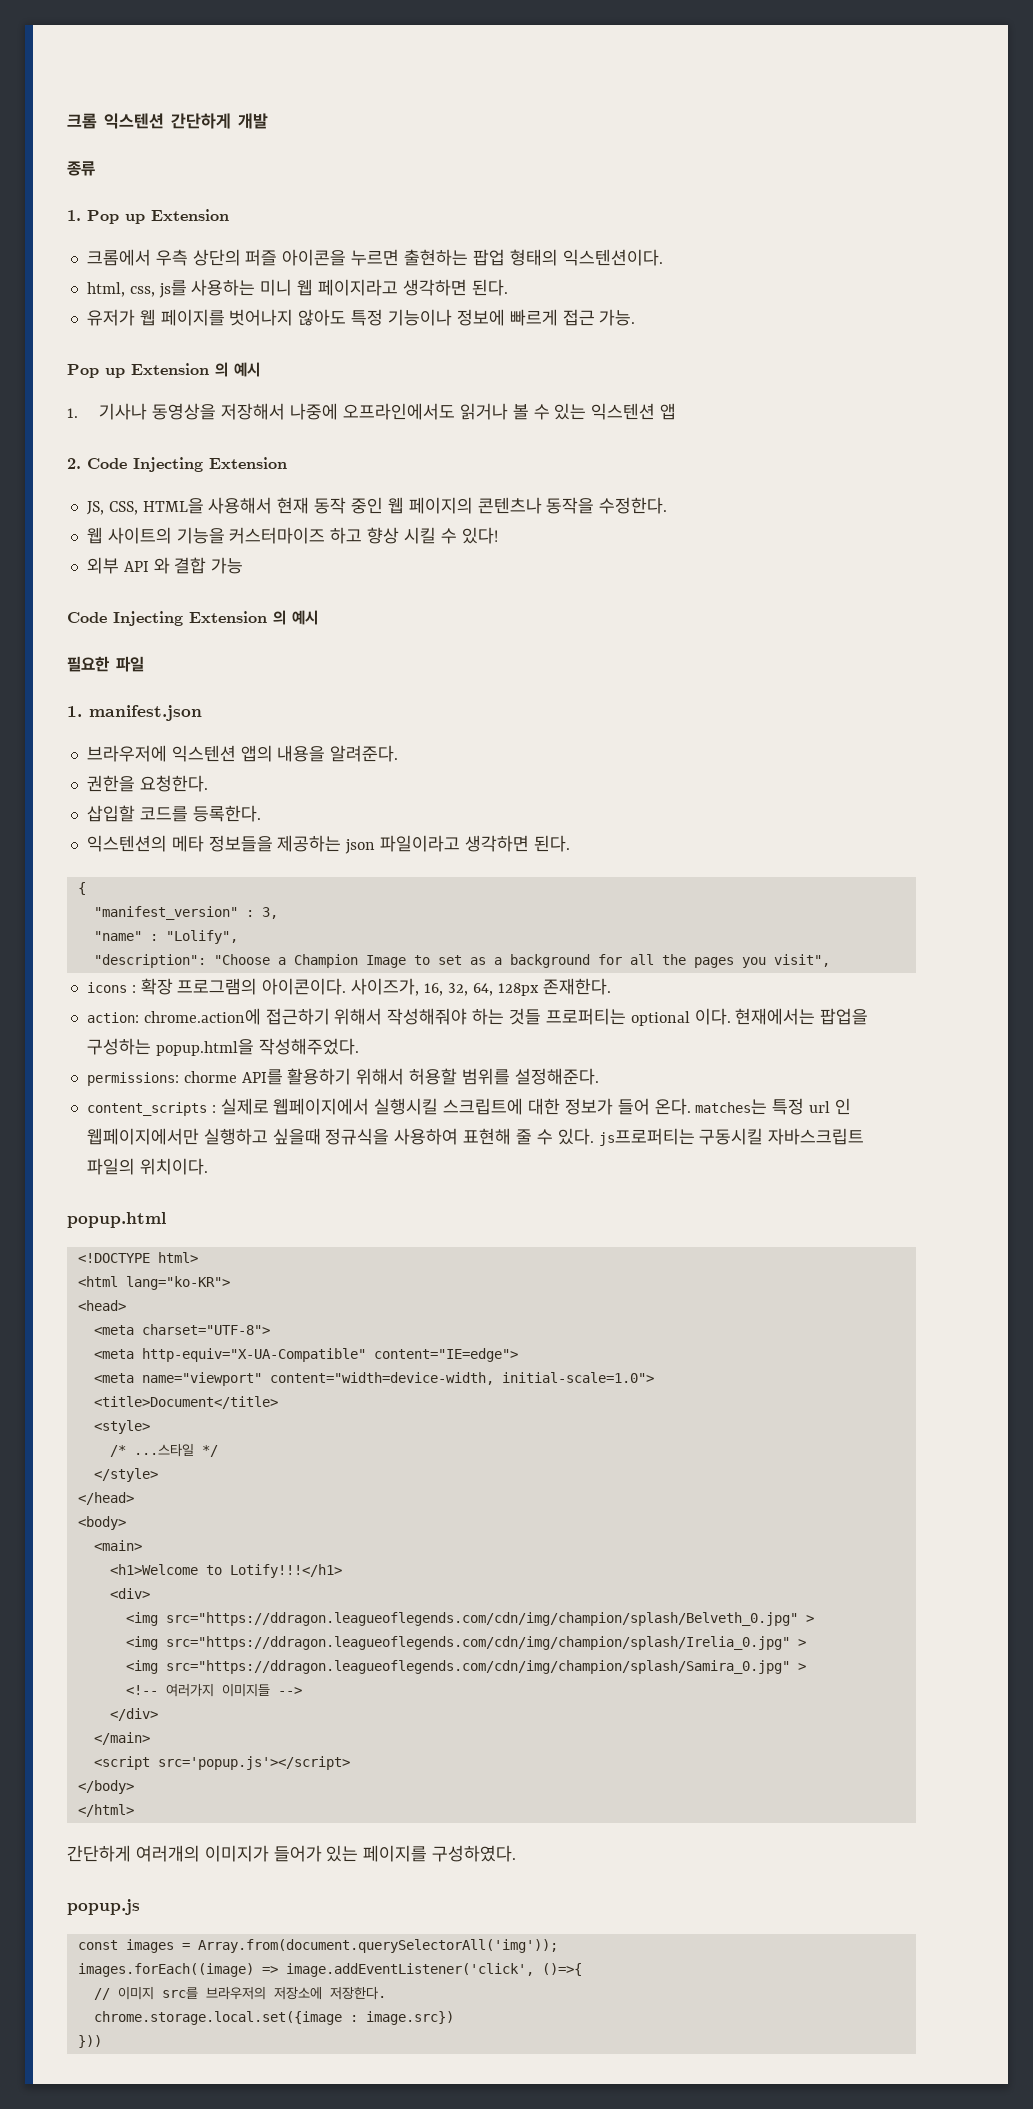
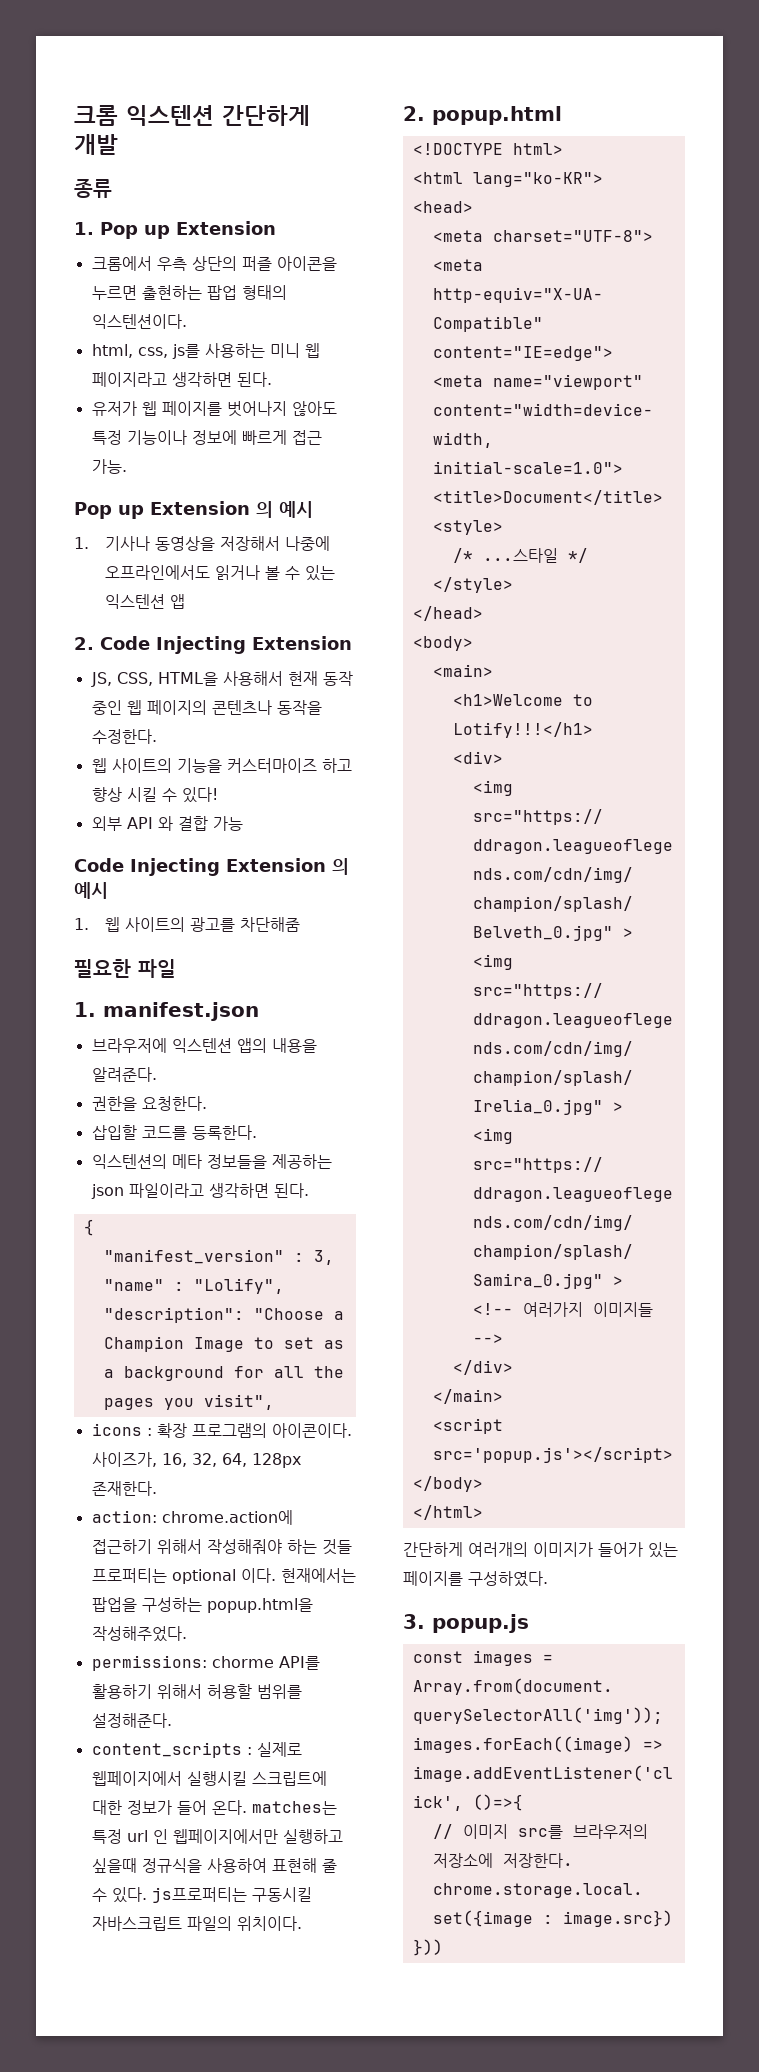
(318, 617) none -> [74,917,301,932] // 1. 웹 사이트의 광고를 차단해줌
(208, 1166) none -> [403,106,425,121] 2.
(517, 1853) none -> [403,1614,425,1629] 3.

